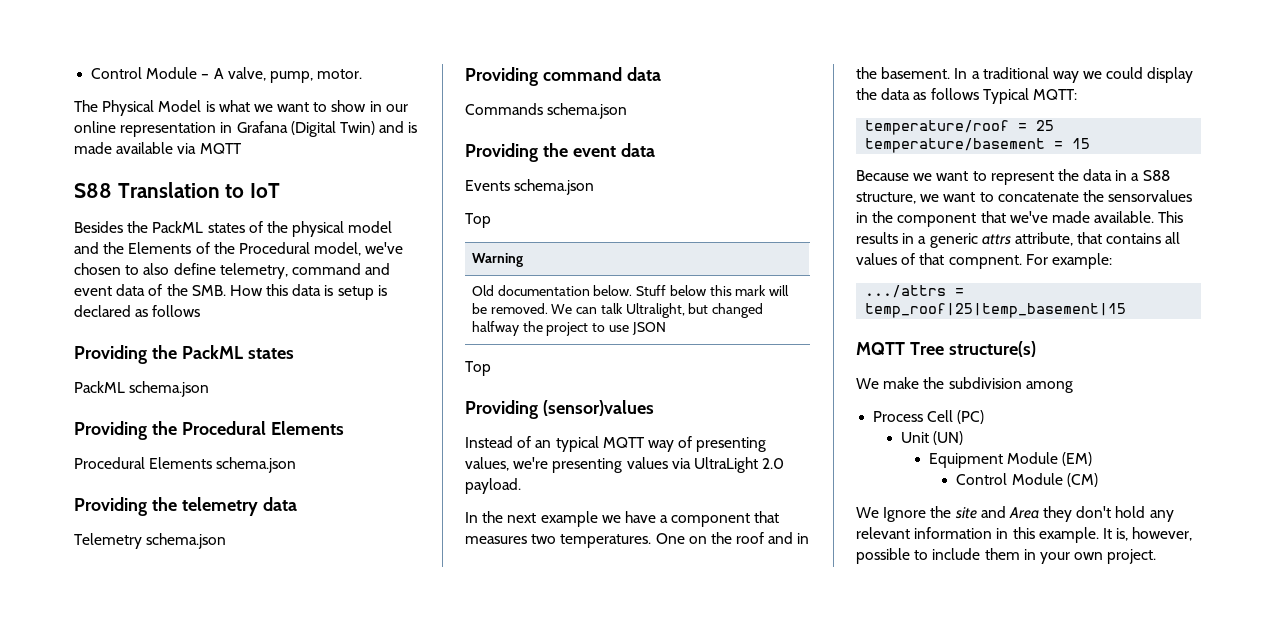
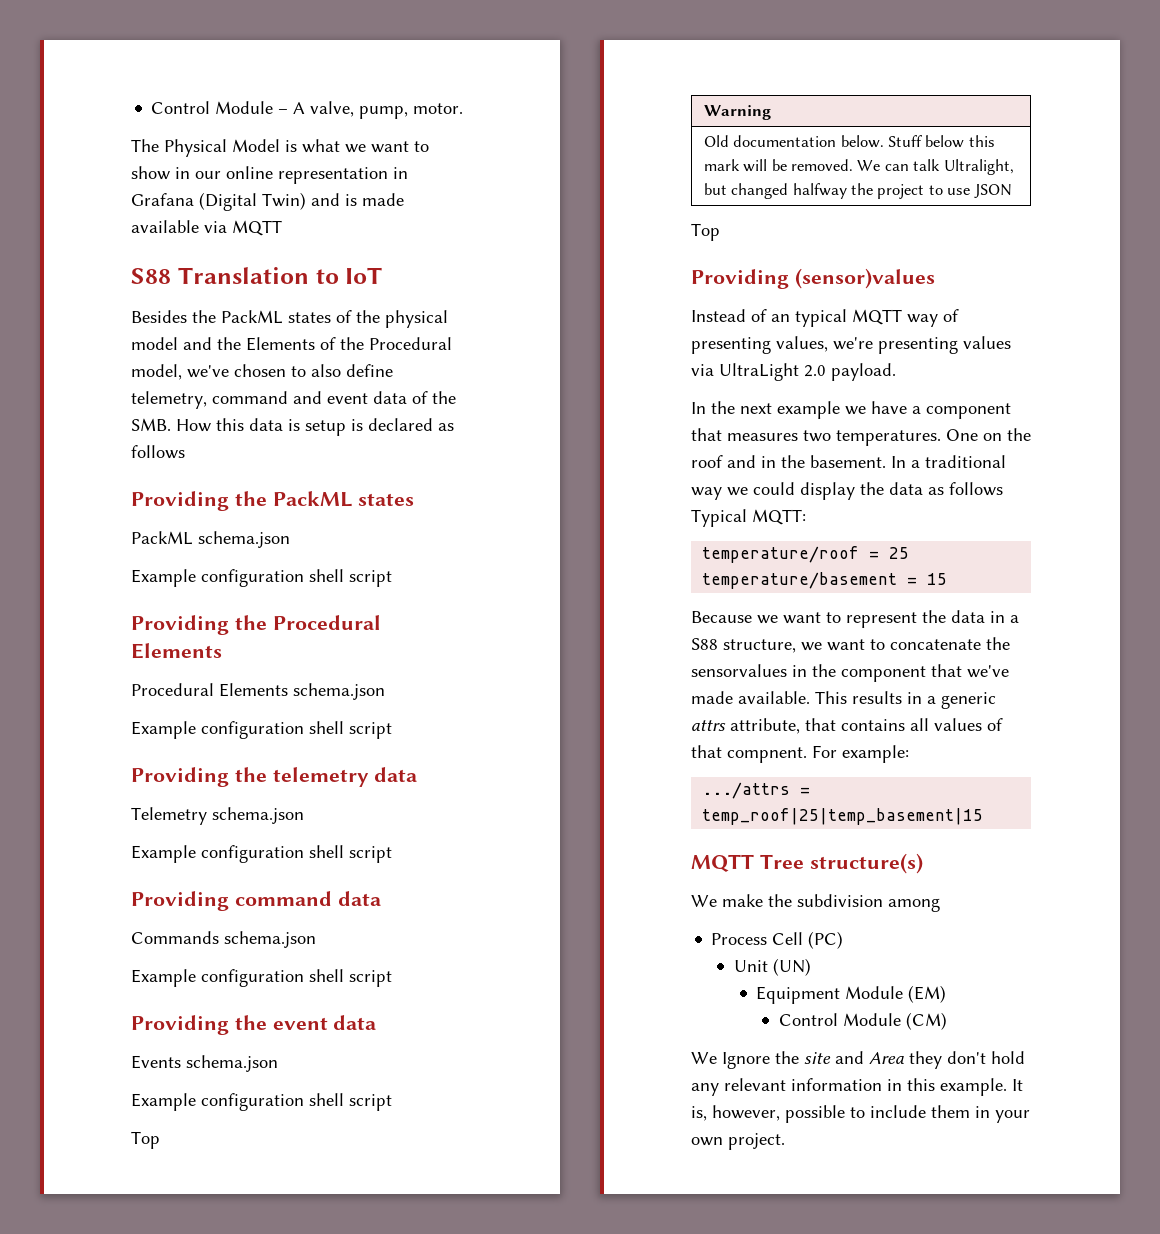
(210, 389) none -> [131,569,392,587] // Example configuration shell script
(297, 465) none -> [131,721,392,739] // Example configuration shell script
(227, 541) none -> [131,845,392,863] // Example configuration shell script
(628, 111) none -> [131,969,392,987] // Example configuration shell script
(595, 187) none -> [131,1093,392,1111] // Example configuration shell script

